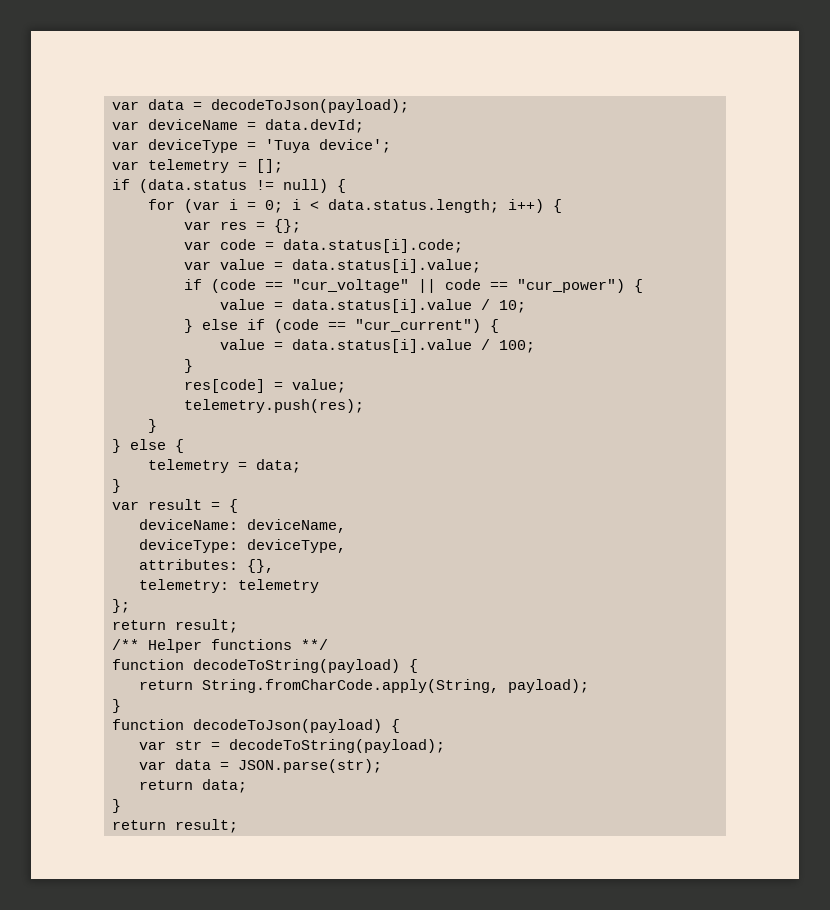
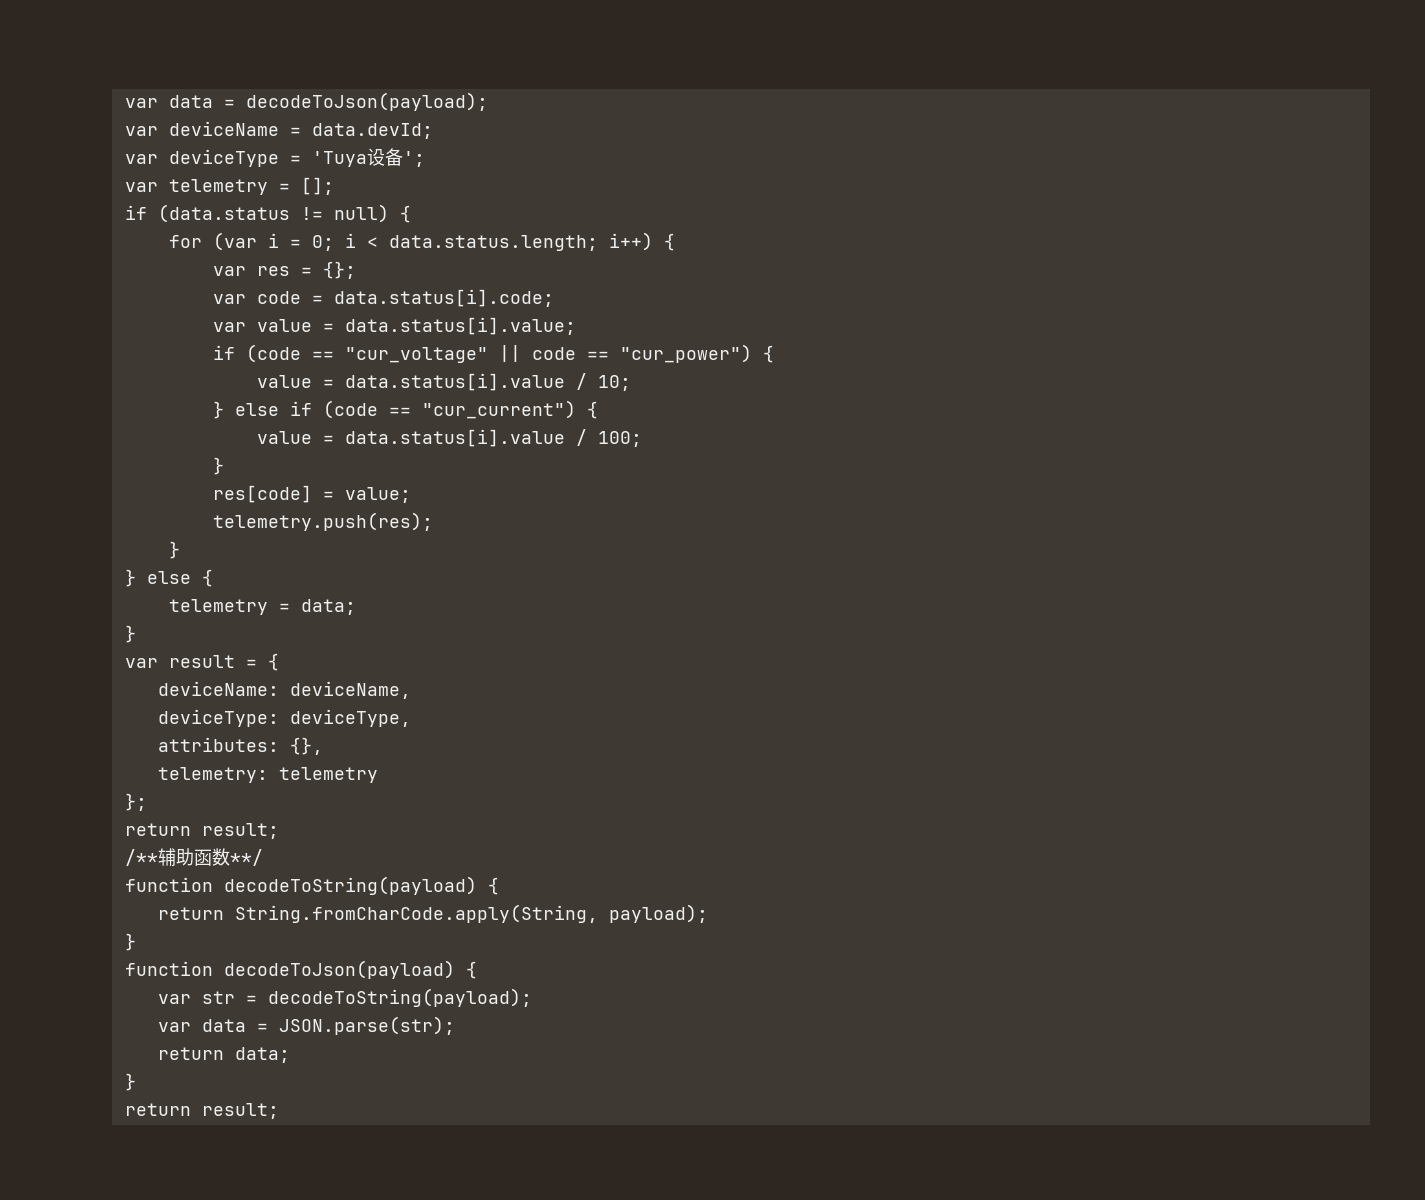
[319,139,392,153] device'; -> [366,148,425,167] 设备';
[148,639,293,653] Helper functions -> [157,848,230,866] 辅助函数

